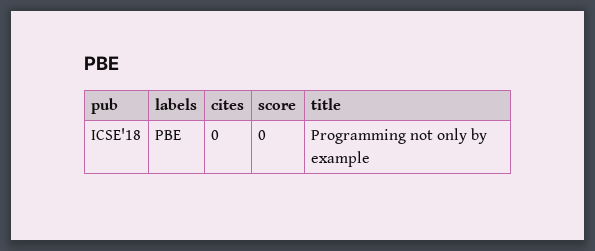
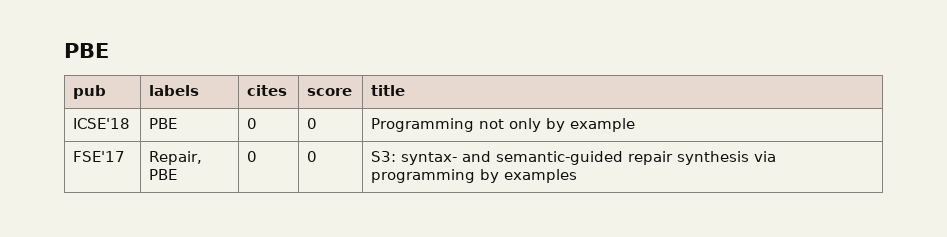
(370, 159) none -> [73,151,126,162] [149,151,203,165] [149,169,178,180] [247,151,258,162] [307,151,318,162] [371,151,777,165] [371,169,578,183] // FSE'17 | Repair, PBE | 0 | 0 | S3: syntax- and semantic-guided repair synthesis via programming by examples

